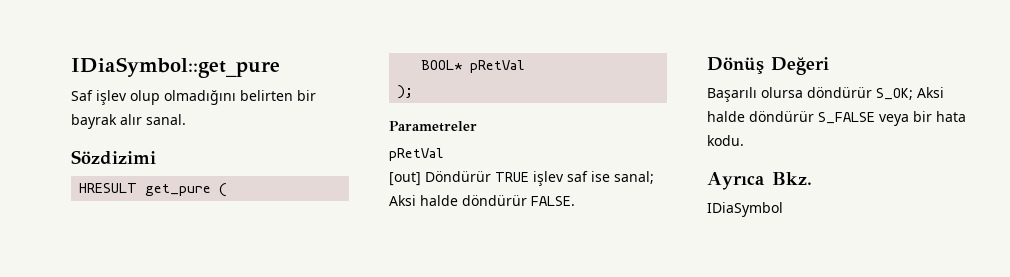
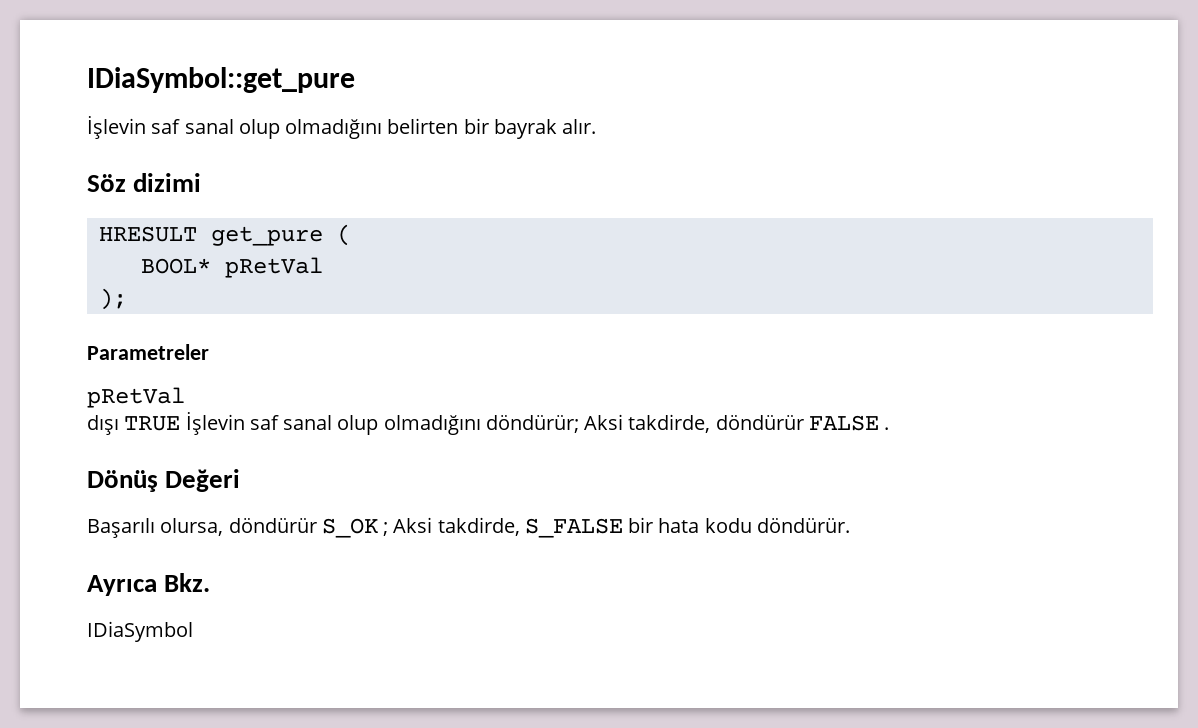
[71,90,127,105] Saf işlev -> [87,116,234,139] İşlevin saf sanal
[120,114,186,125] [71,150,156,165] alır sanal. // Sözdizimi -> [562,119,597,134] [87,173,202,192] alır. // Söz dizimi
[389,171,654,186] [389,195,575,206] [707,57,829,75] [707,87,944,102] [707,111,966,126] [707,135,744,146] [out] Döndürür TRUE işlev saf ise sanal; Aksi halde döndürür FALSE. // Dönüş Değeri // Başarılı olursa döndürür S_OK; Aksi halde döndürür S_FALSE veya bir hata kodu. -> [87,412,890,435] [87,469,241,492] [87,517,850,538] dışı TRUE İşlevin saf sanal olup olmadığını döndürür; Aksi takdirde, döndürür FALSE . // Dönüş Değeri // Başarılı olursa, döndürür S_OK ; Aksi takdirde, S_FALSE bir hata kodu döndürür.

